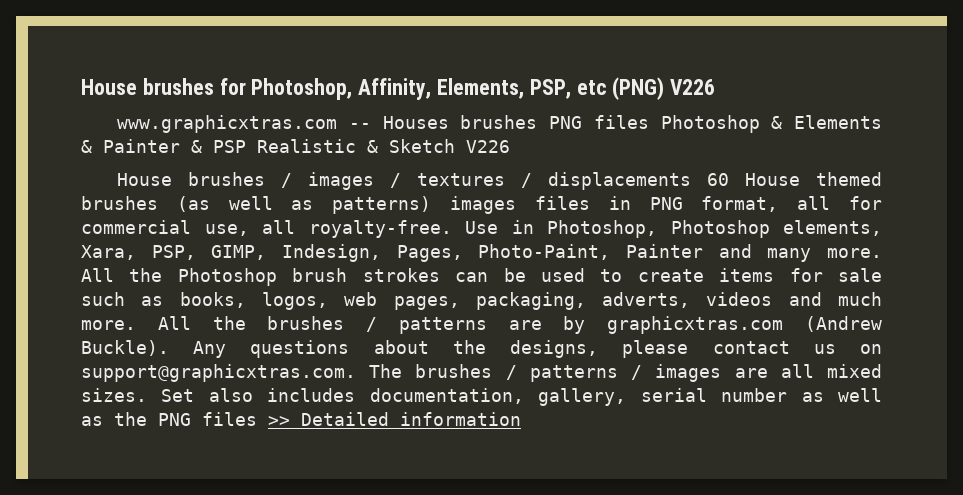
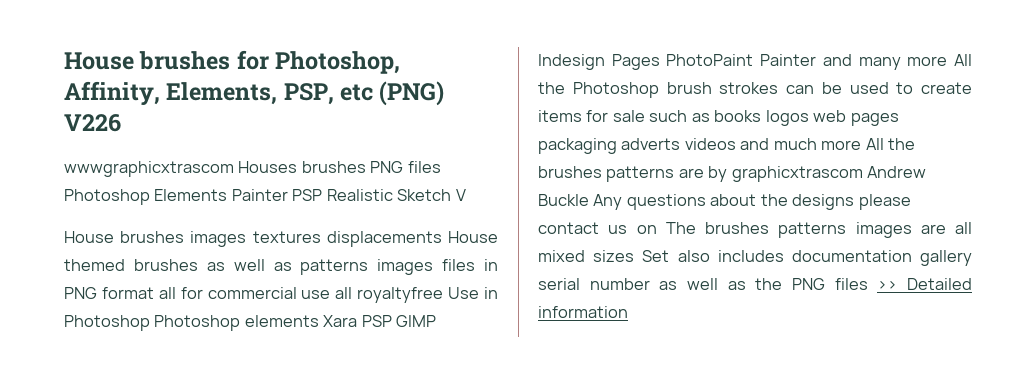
[117,115,371,133] www.graphicxtras.com -- -> [64,161,234,177] wwwgraphicxtrascom
[771,115,883,129] [81,139,510,153] [117,172,730,190] & Elements & Painter & PSP Realistic & Sketch V226 // House brushes / images / textures / displacements 60 -> [154,189,466,201] [64,231,442,247] Elements Painter PSP Realistic Sketch V // House brushes images textures displacements
[176,196,432,214] (as well as patterns) -> [206,259,369,275] as well as patterns
[701,196,779,212] format, -> [101,287,154,299] format
[204,220,882,238] [81,244,611,262] use, all royalty-free. Use in Photoshop, Photoshop elements, Xara, PSP, GIMP, Indesign, Pages, Photo-Paint, -> [301,287,499,303] [64,315,437,331] [538,54,754,70] use all royaltyfree Use in Photoshop Photoshop elements Xara PSP GIMP Indesign Pages PhotoPaint
[826,248,882,258] more. -> [907,56,948,66] more
[179,292,691,310] books, logos, web pages, packaging, adverts, -> [714,110,899,126] [538,138,681,154] books logos web pages packaging adverts
[81,320,136,330] more. -> [821,140,862,150] more
[366,317,378,332] / -> (602, 172) none
[607,316,882,334] [81,340,169,356] graphicxtras.com (Andrew Buckle). -> [731,166,927,182] [538,194,589,206] graphicxtrascom Andrew Buckle
[510,340,599,358] designs, -> [792,194,855,210] designs
[81,364,356,382] support@graphicxtras.com. -> (657, 229) none
[505,365,643,382] / patterns / -> [778,222,847,238] patterns
[81,388,147,402] sizes. -> [593,250,635,262] sizes
[369,388,627,406] documentation, gallery, -> [791,250,972,266] documentation gallery

